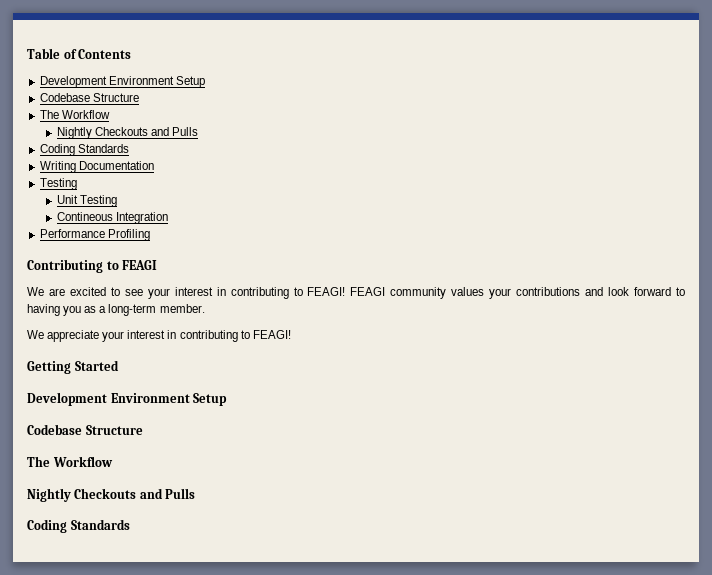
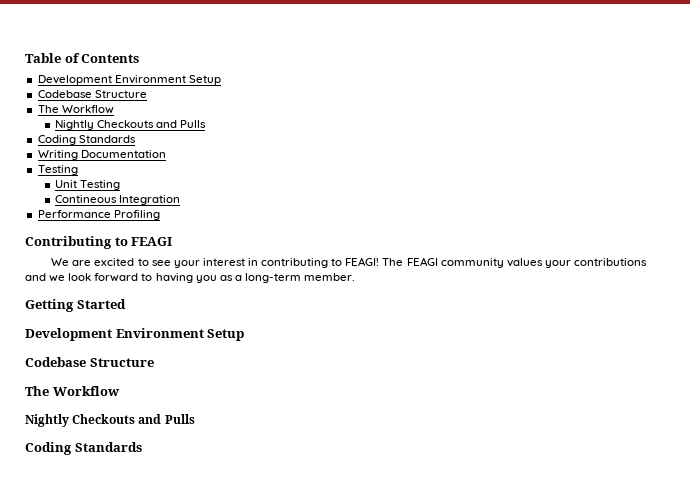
(346, 291) none -> [382,258,404,266] The
(604, 291) none -> [49,275,66,282] we
[27,330,291,342] // We appreciate your interest in contributing to FEAGI! -> (356, 277) none

